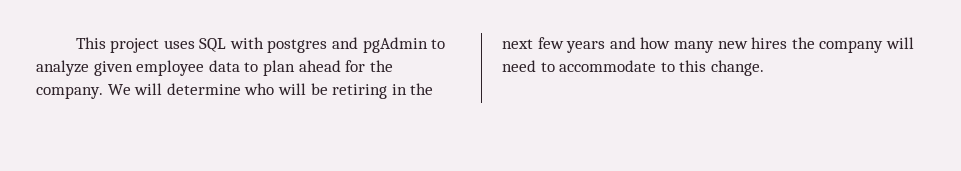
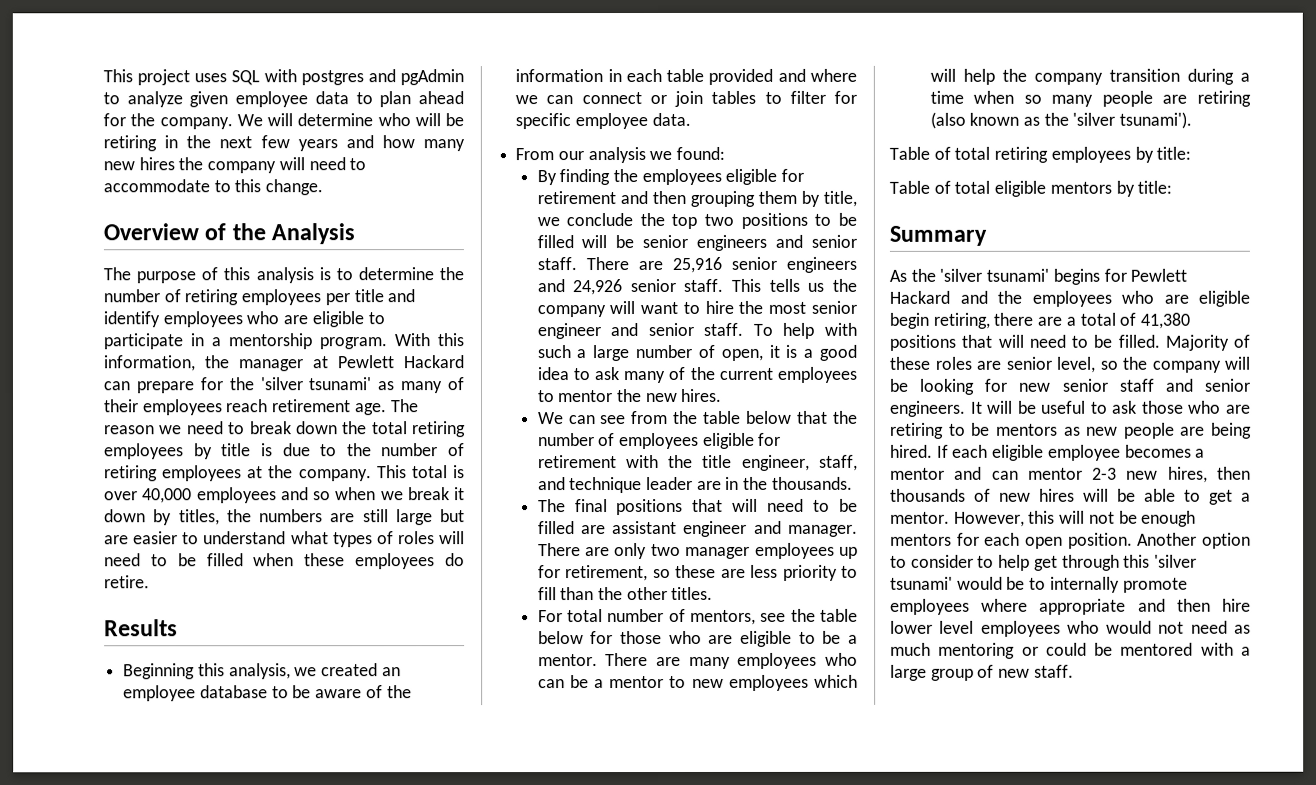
(764, 68) none -> [103,223,356,245] [103,267,464,284] [103,289,416,306] [103,311,385,328] [103,333,464,350] [103,355,464,372] [103,377,464,394] [104,399,419,416] [104,421,466,438] [104,443,465,460] [104,465,466,482] [104,487,465,504] [104,509,465,526] [104,531,465,548] [104,553,465,570] [104,575,150,589] [104,619,178,637] [123,663,401,680] [123,685,412,702] [515,68,857,85] [515,90,857,107] [515,112,691,130] [515,146,726,164] [536,168,805,186] [536,190,857,207] [536,212,857,229] [536,234,857,251] [536,256,857,273] [536,278,857,296] [536,300,857,318] [536,322,857,340] [536,344,857,362] [536,366,858,384] [536,388,723,403] [537,410,858,425] [537,432,782,450] [537,454,858,471] [537,476,853,494] [537,498,859,516] [537,520,858,537] [537,542,858,560] [537,564,858,582] [537,586,714,601] [537,608,858,625] [537,630,858,647] [537,652,858,669] [537,674,859,691] [929,68,1250,85] [929,90,1251,107] [929,111,1193,129] [889,146,1192,163] [889,180,1173,197] [889,225,987,246] [889,268,1188,285] [889,290,1250,307] [889,312,1191,329] [889,334,1250,351] [889,356,1250,373] [889,378,1250,395] [890,400,1251,417] [890,422,1252,439] [890,444,1206,461] [890,466,1251,483] [890,488,1251,505] [890,510,1197,527] [890,532,1251,549] [890,554,1198,571] [890,576,1188,593] [890,598,1251,615] [890,620,1251,637] [890,642,1251,659] [890,664,1074,681] // Overview of the Analysis // The purpose of this analysis is to determine the number of retiring employees per title and identify employees who are eligible to participate in a mentorship program. With this information, the manager at Pewlett Hackard can prepare for the 'silver tsunami' as many of their employees reach retirement age. The reason we need to break down the total retiring employees by title is due to the number of retiring employees at the company. This total is over 40,000 employees and so when we break it down by titles, the numbers are still large but are easier to understand what types of roles will need to be filled when these employees do retire. // Results // Beginning this analysis, we created an employee database to be aware of the information in each table provided and where we can connect or join tables to filter for specific employee data. // From our analysis we found: // By finding the employees eligible for retirement and then grouping them by title, we conclude the top two positions to be filled will be senior engineers and senior staff. There are 25,916 senior engineers and 24,926 senior staff. This tells us the company will want to hire the most senior engineer and senior staff. To help with such a large number of open, it is a good idea to ask many of the current employees to mentor the new hires. // We can see from the table below that the number of employees eligible for retirement with the title engineer, staff, and technique leader are in the thousands. // The final positions that will need to be filled are assistant engineer and manager. There are only two manager employees up for retirement, so these are less priority to fill than the other titles. // For total number of mentors, see the table below for those who are eligible to be a mentor. There are many employees who can be a mentor to new employees which will help the company transition during a time when so many people are retiring (also known as the 'silver tsunami'). // Table of total retiring employees by title: // Table of total eligible mentors by title: // Summary // As the 'silver tsunami' begins for Pewlett Hackard and the employees who are eligible begin retiring, there are a total of 41,380 positions that will need to be filled. Majority of these roles are senior level, so the company will be looking for new senior staff and senior engineers. It will be useful to ask those who are retiring to be mentors as new people are being hired. If each eligible employee becomes a mentor and can mentor 2-3 new hires, then thousands of new hires will be able to get a mentor. However, this will not be enough mentors for each open position. Another option to consider to help get through this 'silver tsunami' would be to internally promote employees where appropriate and then hire lower level employees who would not need as much mentoring or could be mentored with a large group of new staff.

